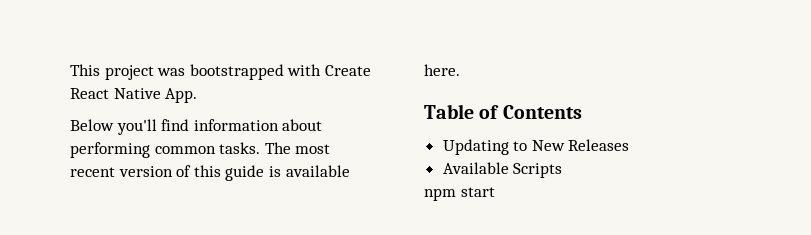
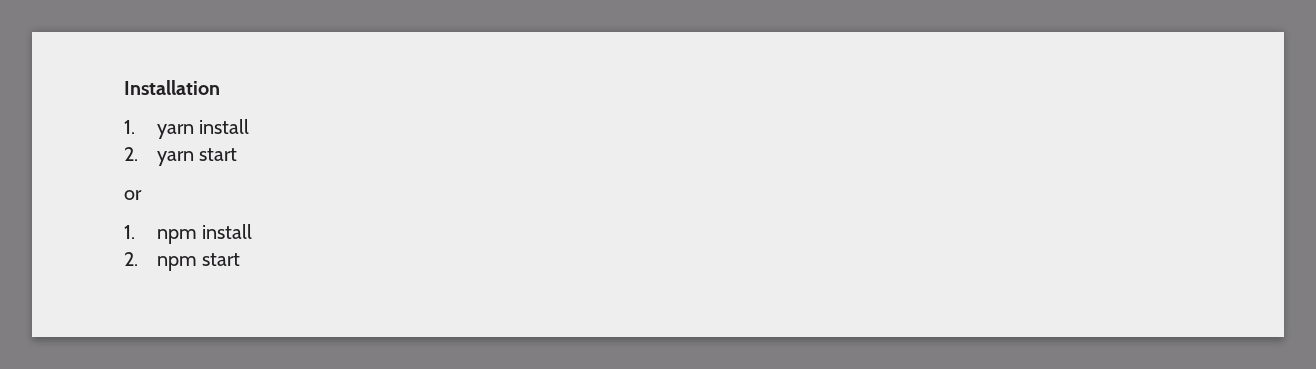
[70,64,371,80] [70,88,198,103] [70,119,323,135] [70,142,331,158] [70,165,350,181] [424,64,460,76] [424,104,582,119] [442,139,630,155] [442,162,563,178] This project was bootstrapped with Create React Native App. // Below you'll find information about performing common tasks. The most recent version of this guide is available here. // Table of Contents // Updating to New Releases // Available Scripts // -> [124,80,220,95] [124,119,249,139] [124,147,237,166] [124,190,142,200] [124,224,252,244] [124,252,138,266] Installation // 1. yarn install // 2. yarn start // or // 1. npm install // 2.

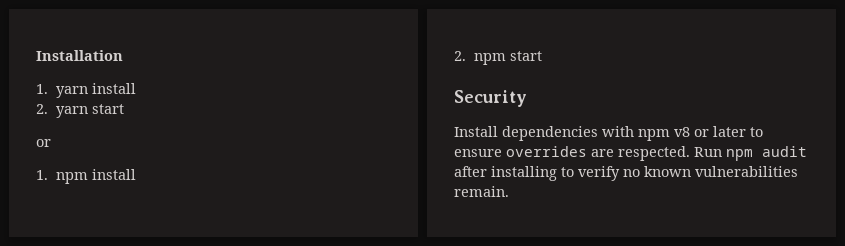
(240, 259) none -> [454,90,527,107] [454,126,763,141] [454,146,807,161] [454,166,798,181] [454,186,509,197] // Security // Install dependencies with npm v8 or later to ensure overrides are respected. Run npm audit after installing to verify no known vulnerabilities remain.

